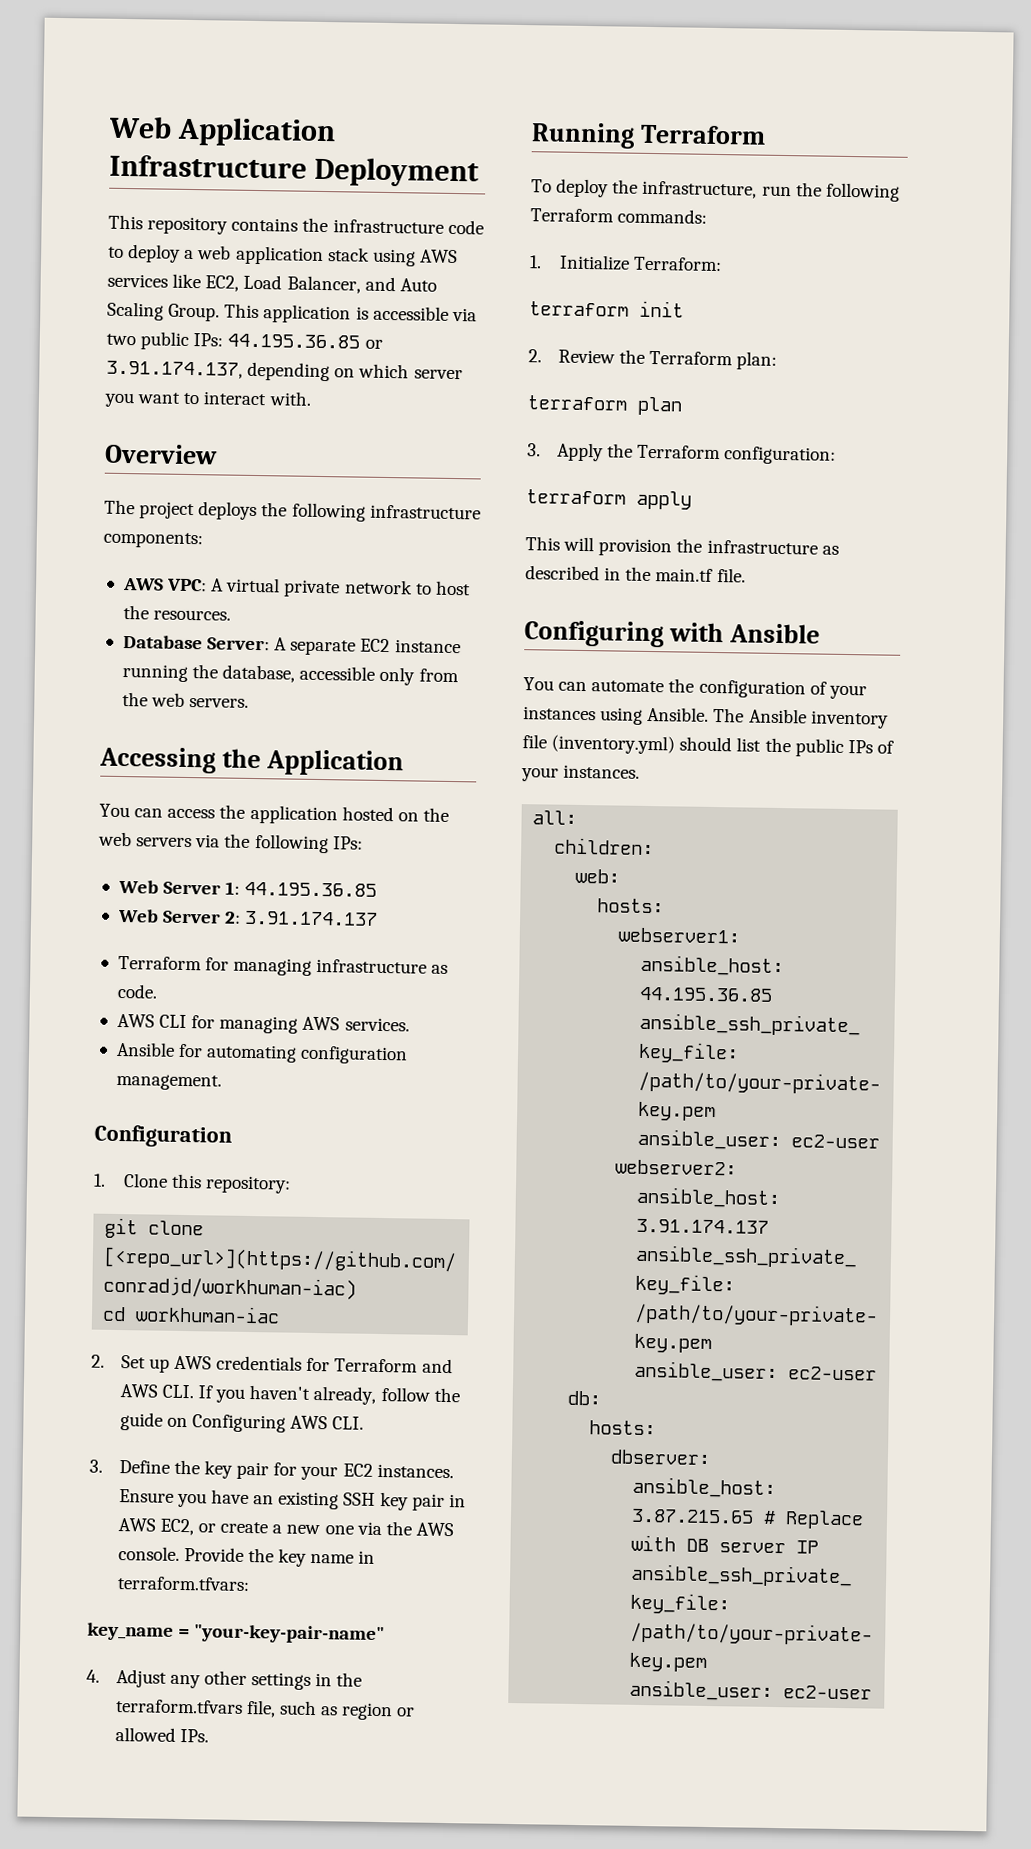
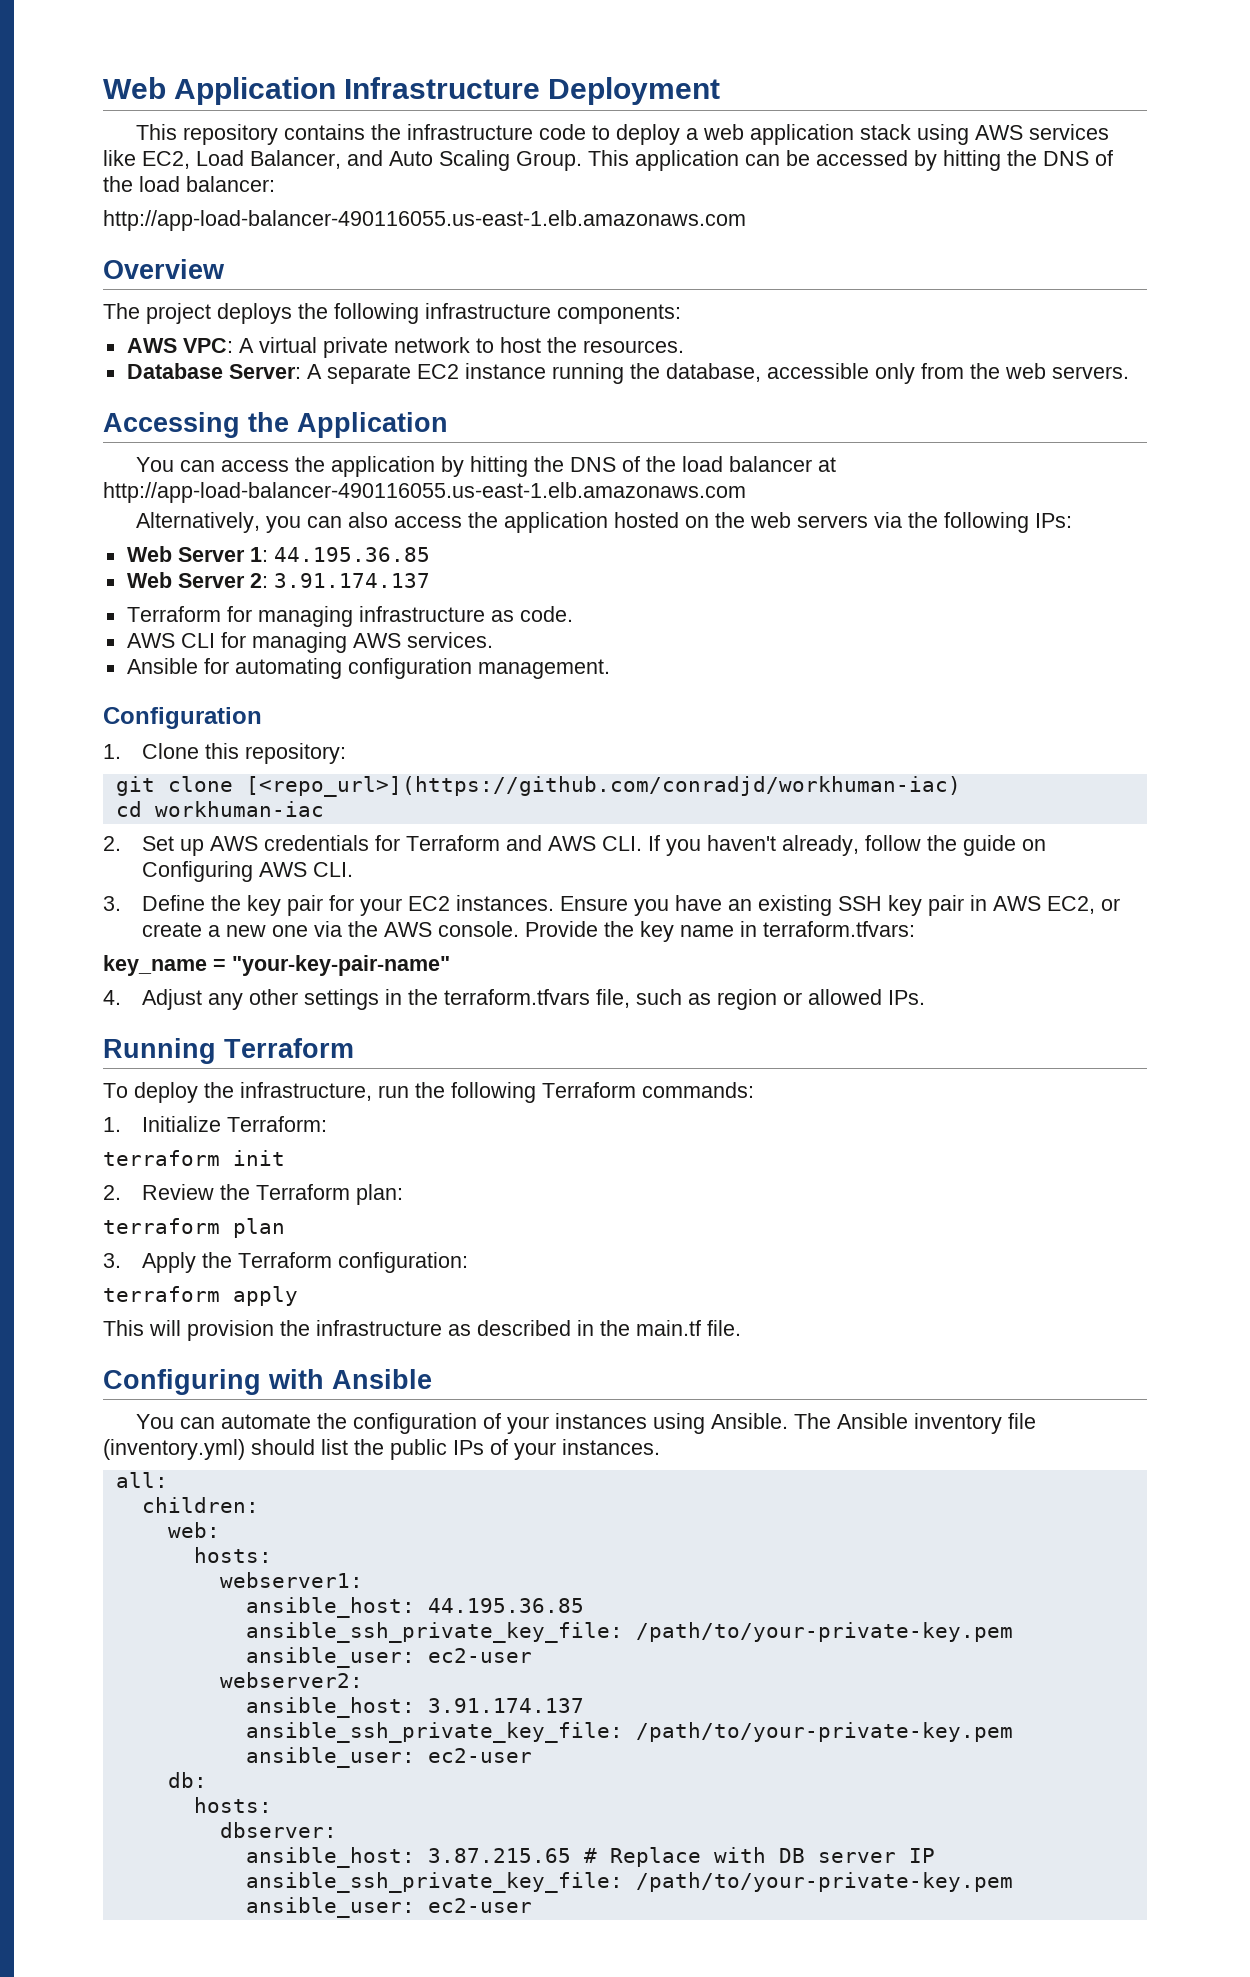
[355,305,477,322] [106,331,383,350] [106,360,463,382] [104,391,312,408] is accessible via two public IPs: 44.195.36.85 or 3.91.174.137, depending on which server you want to interact with. -> [745,150,1113,171] [103,176,275,192] [103,210,746,231] can be accessed by hitting the DNS of the load balancer: // http://app-load-balancer-490116055.us-east-1.elb.amazonaws.com
(338, 814) none -> [440,456,836,477] [103,482,746,503] [135,512,608,533] by hitting the DNS of the load balancer at http://app-load-balancer-490116055.us-east-1.elb.amazonaws.com // Alternatively, you can also access the application

